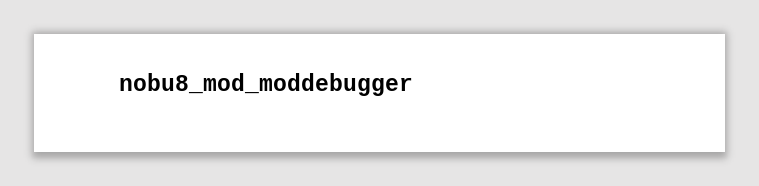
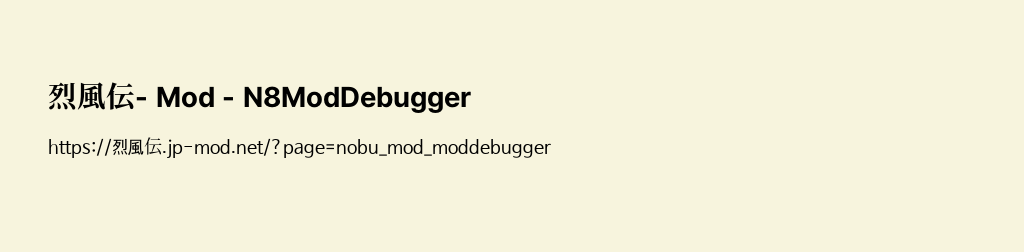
[119,73,413,96] nobu8_mod_moddebugger -> [48,82,472,113] [48,137,551,159] 烈風伝- Mod - N8ModDebugger // https://烈風伝.jp-mod.net/?page=nobu_mod_moddebugger

